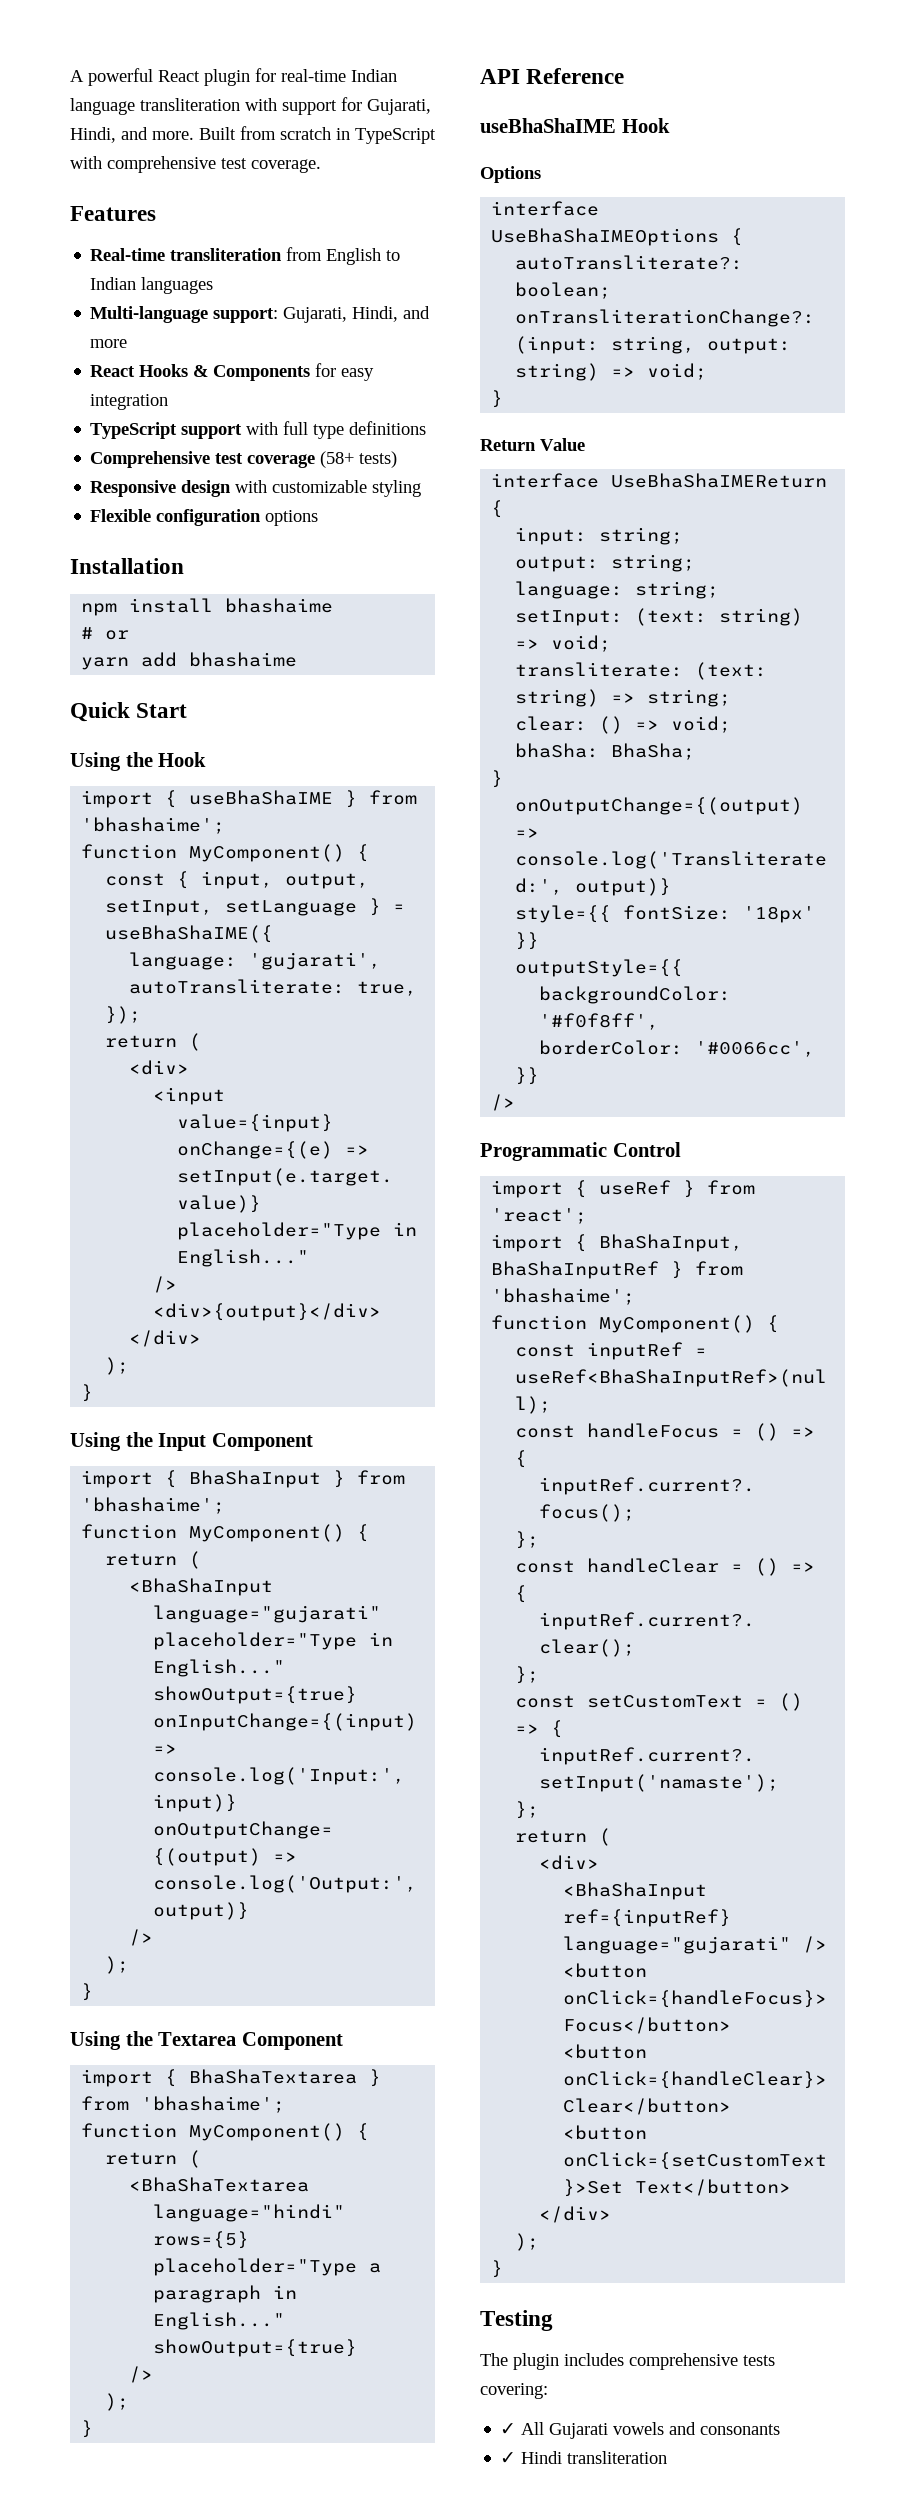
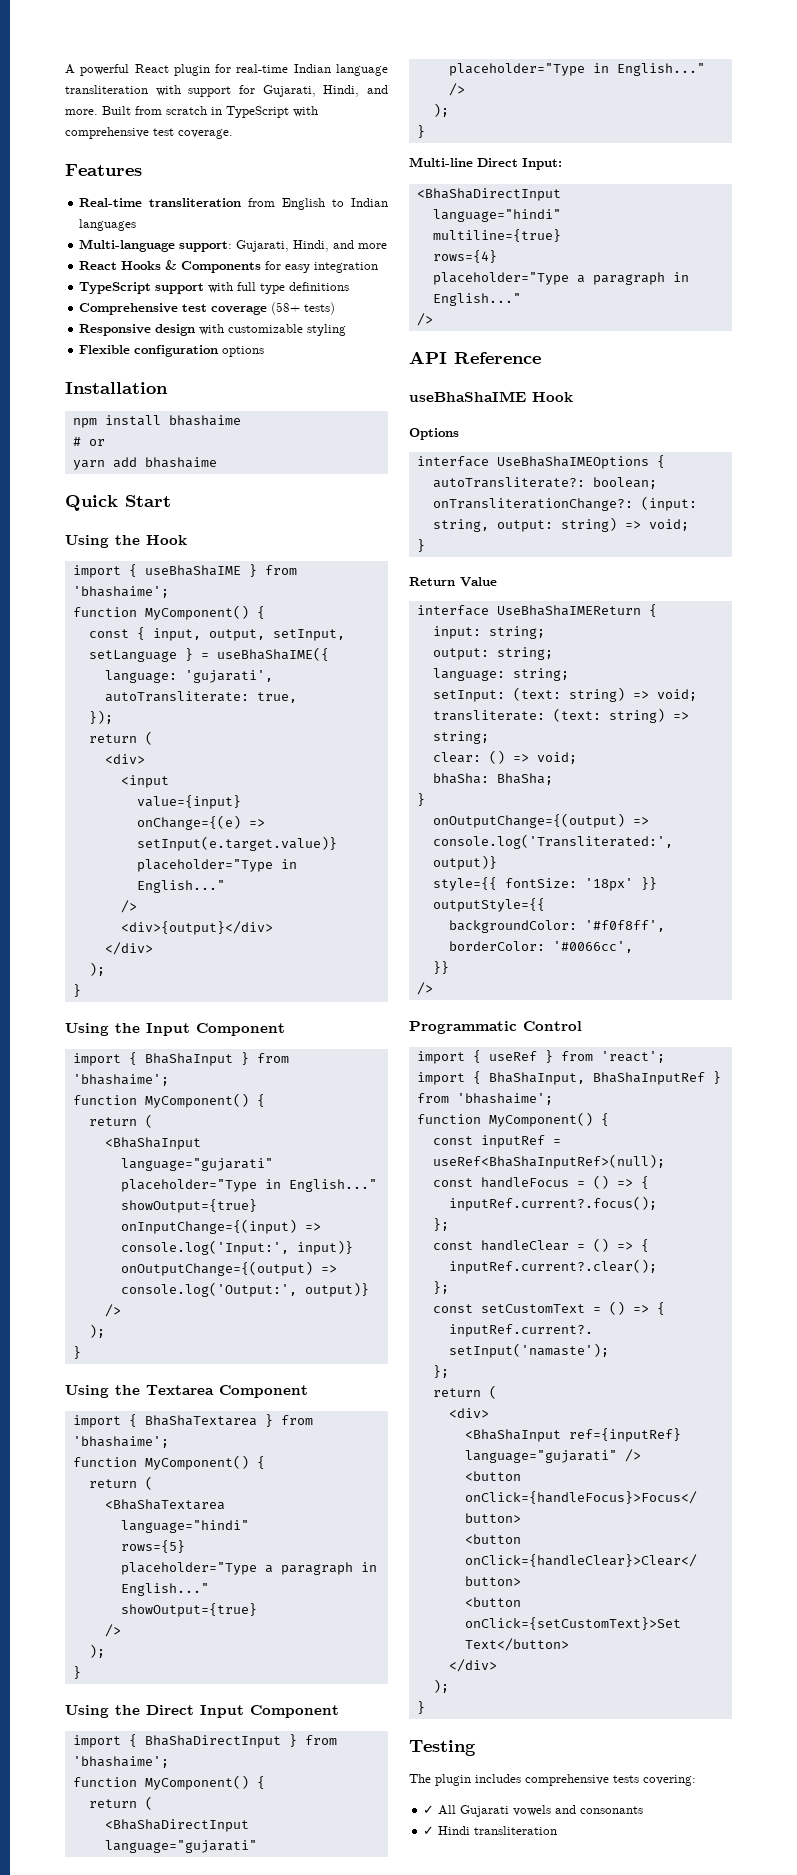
(94, 2429) none -> [65,1705,339,1718] [72,1734,337,1748] [72,1756,169,1768] [72,1775,265,1790] [88,1796,153,1810] [104,1819,249,1832] [104,1840,257,1853] [448,63,705,76] [448,83,465,96] [432,103,449,117] [416,125,425,138] [409,157,562,170] [416,188,561,201] [432,209,561,222] [432,229,561,242] [432,250,497,263] [432,272,689,285] [432,293,521,306] [416,313,433,326] // Using the Direct Input Component // import { BhaShaDirectInput } from 'bhashaime'; // function MyComponent() { // return ( // <BhaShaDirectInput language="gujarati" placeholder="Type in English..." /> // ); // } // Multi-line Direct Input: // <BhaShaDirectInput // language="hindi" // multiline={true} // rows={4} // placeholder="Type a paragraph in English..." // />

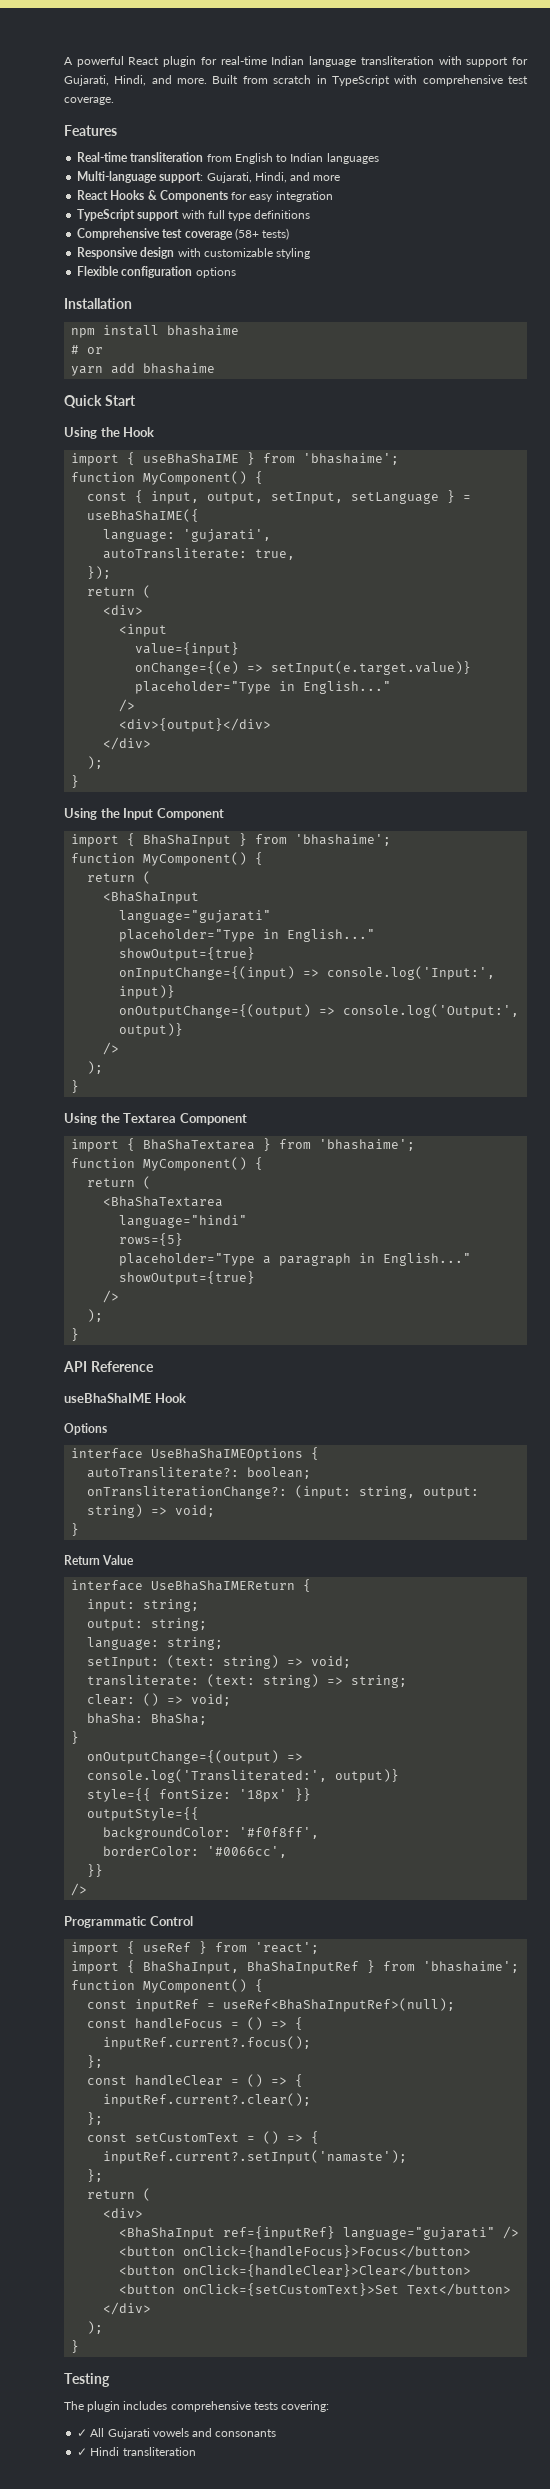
[65,1705,339,1718] [72,1734,337,1748] [72,1756,169,1768] [72,1775,265,1790] [88,1796,153,1810] [104,1819,249,1832] [104,1840,257,1853] [448,63,705,76] [448,83,465,96] [432,103,449,117] [416,125,425,138] [409,157,562,170] [416,188,561,201] [432,209,561,222] [432,229,561,242] [432,250,497,263] [432,272,689,285] [432,293,521,306] [416,313,433,326] // Using the Direct Input Component // import { BhaShaDirectInput } from 'bhashaime'; // function MyComponent() { // return ( // <BhaShaDirectInput language="gujarati" placeholder="Type in English..." /> // ); // } // Multi-line Direct Input: // <BhaShaDirectInput // language="hindi" // multiline={true} // rows={4} // placeholder="Type a paragraph in English..." // /> -> (80, 1334) none

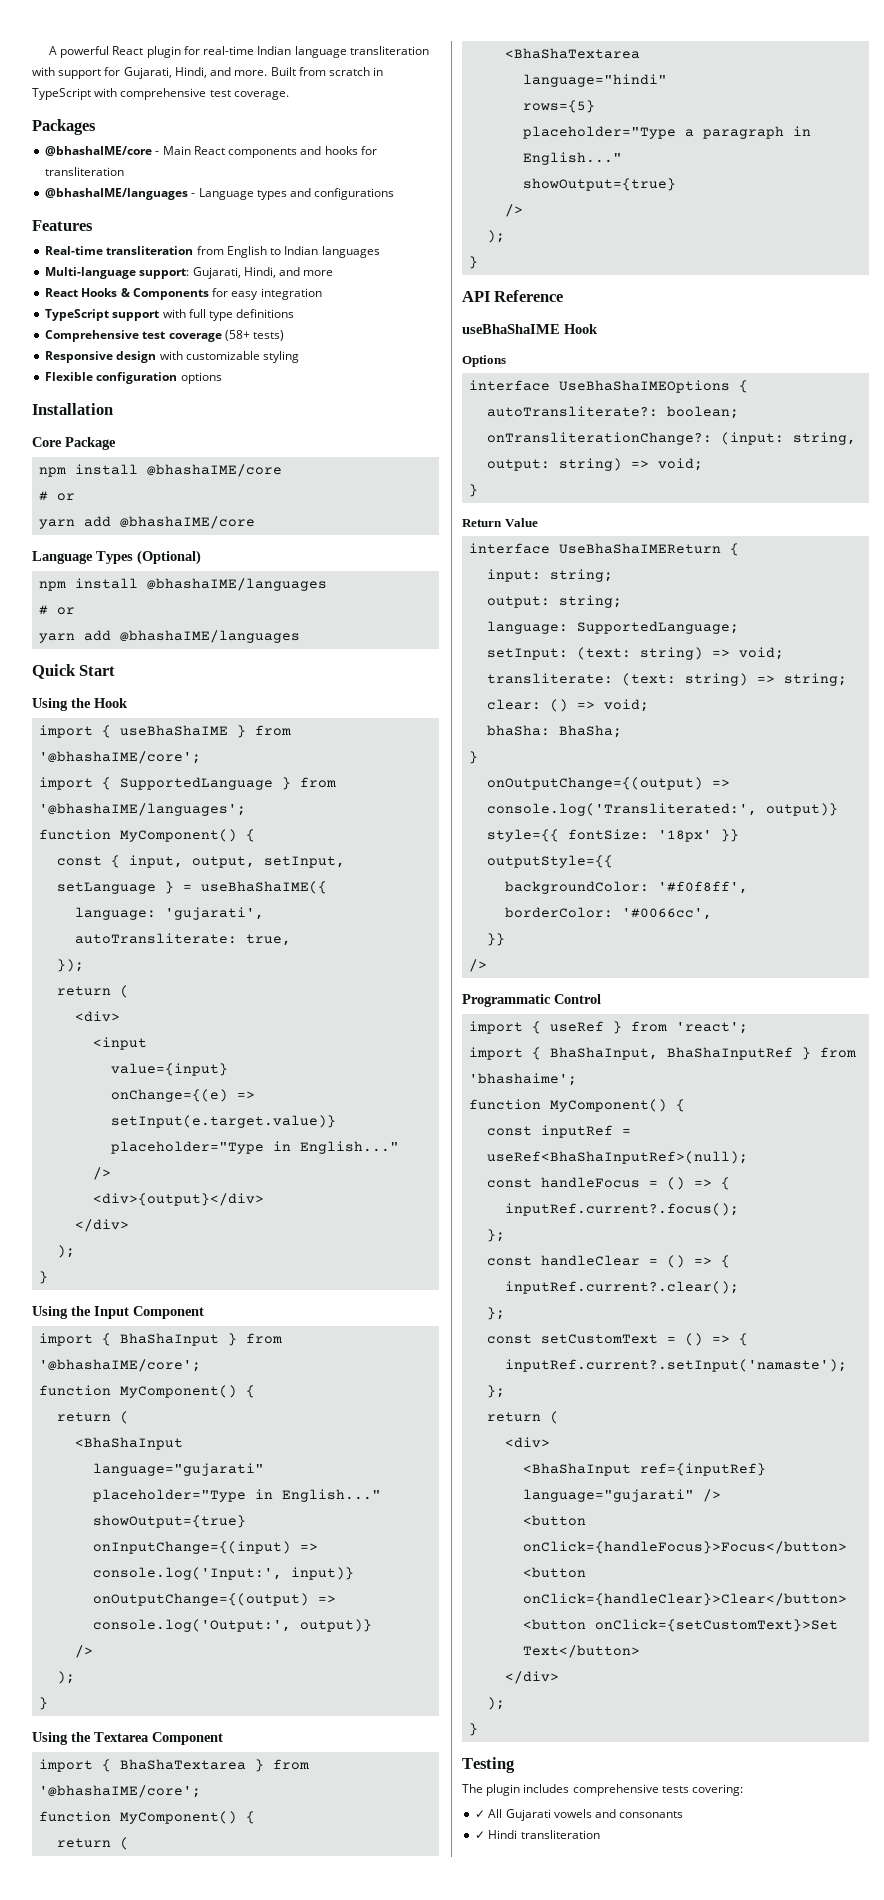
(114, 101) none -> [32,119,96,135] [45,146,377,158] [45,167,125,176] [45,188,395,200] // Packages // @bhashaIME/core - Main React components and hooks for transliteration // @bhashaIME/languages - Language types and configurations
[71,325,240,338] [71,345,104,354] [71,363,216,376] // npm install bhashaime // # or // yarn add bhashaime -> [32,437,116,450] [39,464,283,477] [39,491,76,501] [39,516,256,529] [32,550,201,565] [39,578,328,591] [39,605,76,615] [39,630,301,643] // Core Package // npm install @bhashaIME/core // # or // yarn add @bhashaIME/core // Language Types (Optional) // npm install @bhashaIME/languages // # or // yarn add @bhashaIME/languages
[303,453,400,465] 'bhashaime'; -> [39,751,202,764] [39,777,337,790] [39,803,247,816] '@bhashaIME/core'; // import { SupportedLanguage } from '@bhashaIME/languages';
[295,834,392,846] 'bhashaime'; -> [39,1359,202,1372] '@bhashaIME/core';
[319,1139,416,1151] 'bhashaime'; -> [39,1785,202,1798] '@bhashaIME/core';
[167,1637,224,1650] string; -> [577,621,740,634] SupportedLanguage;

